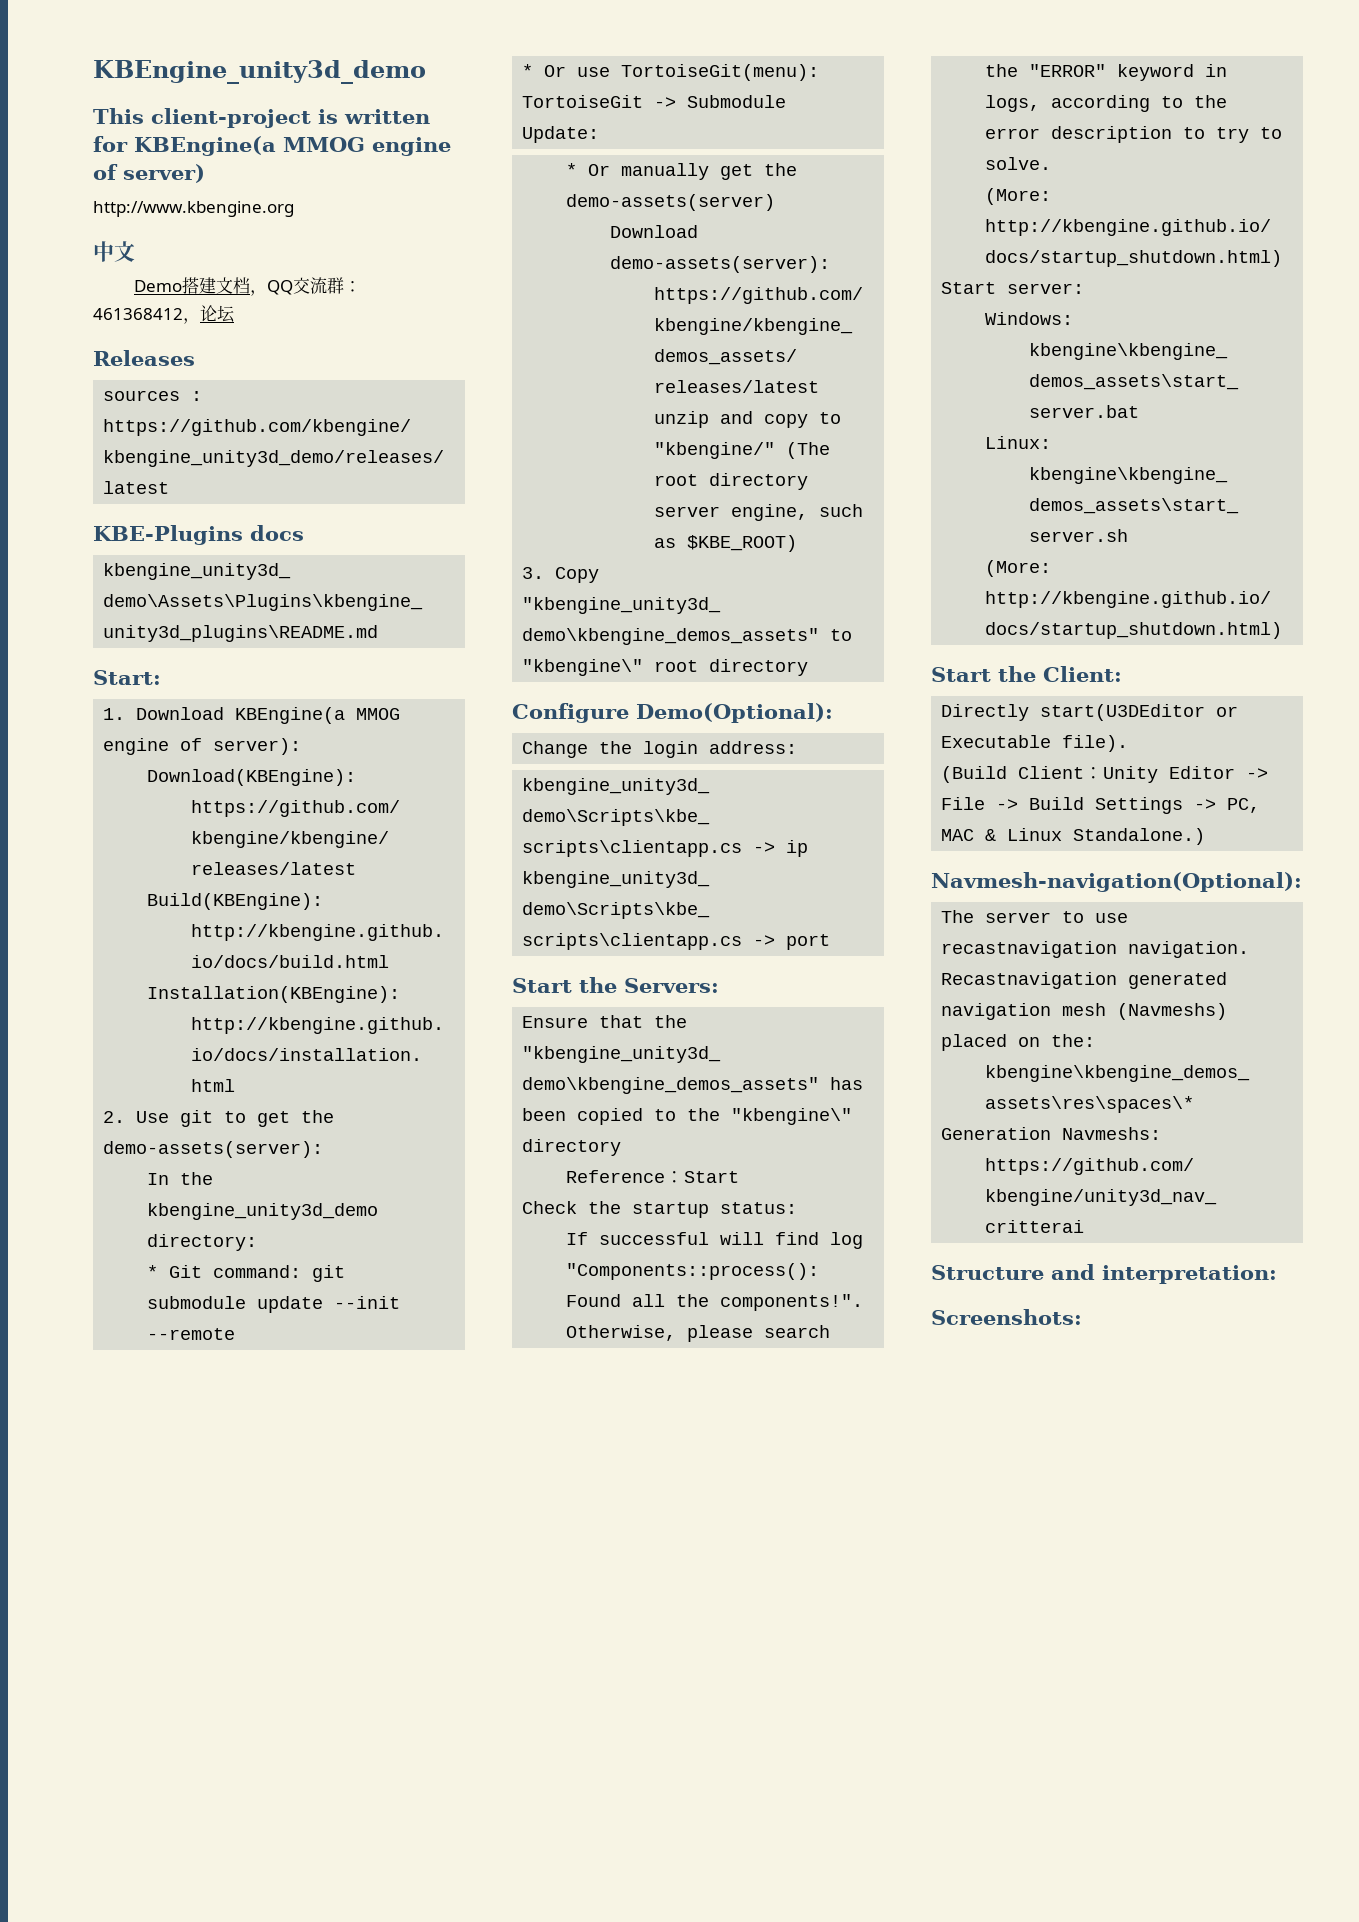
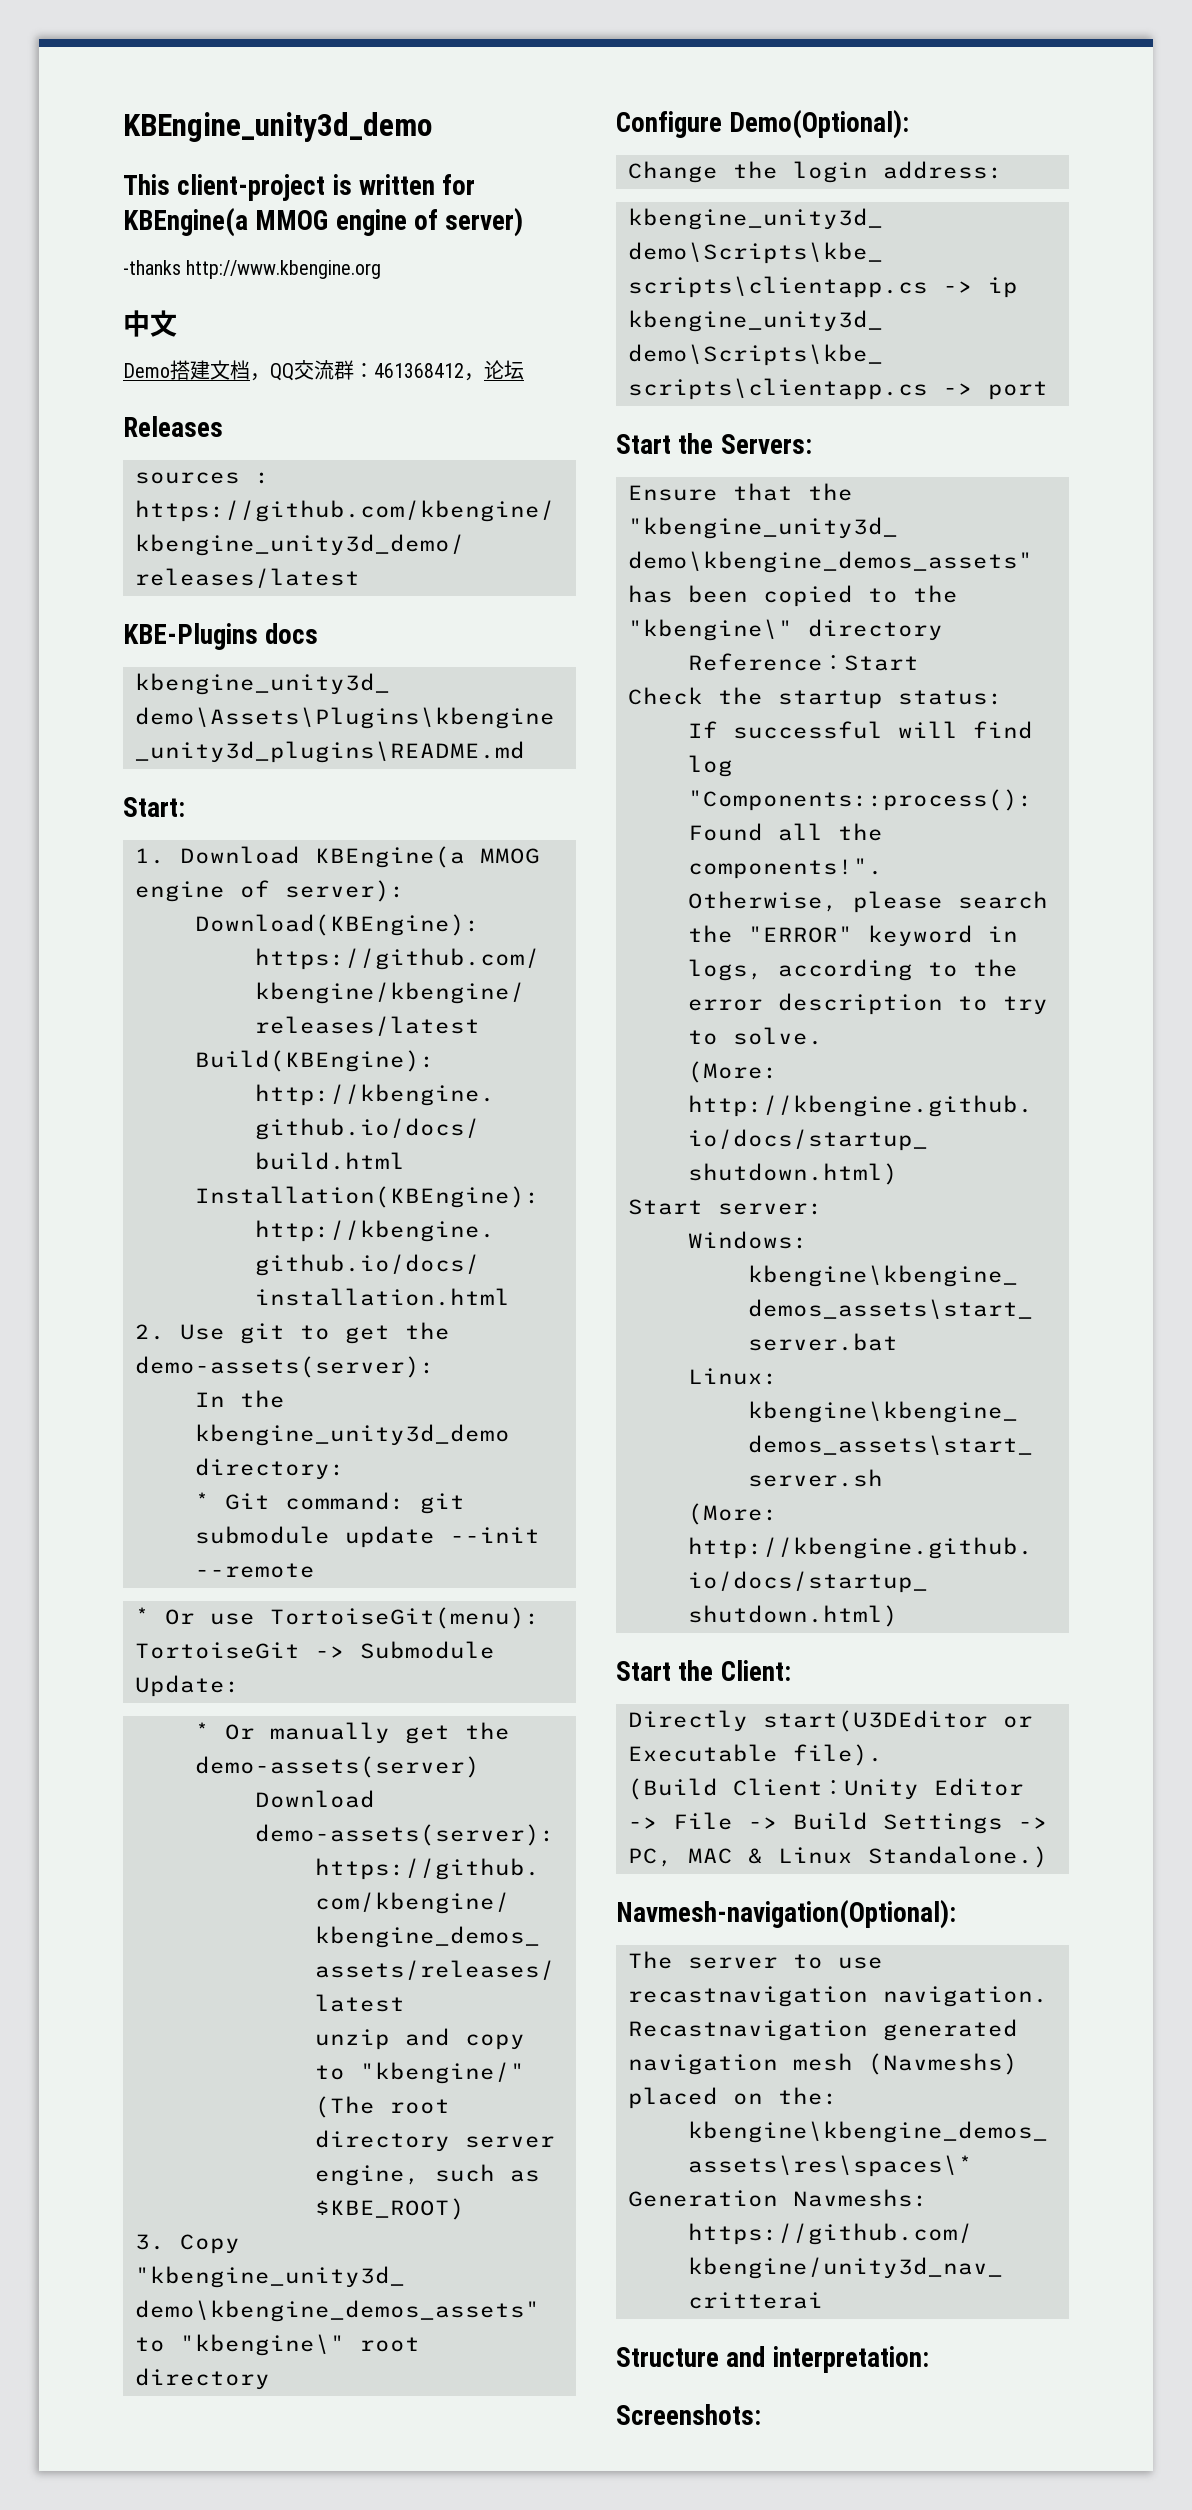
(205, 173) none -> [123,260,181,275] -thanks

